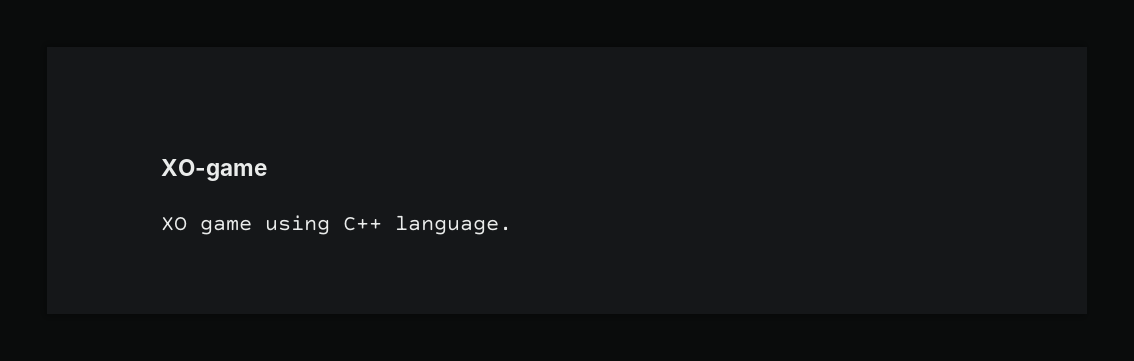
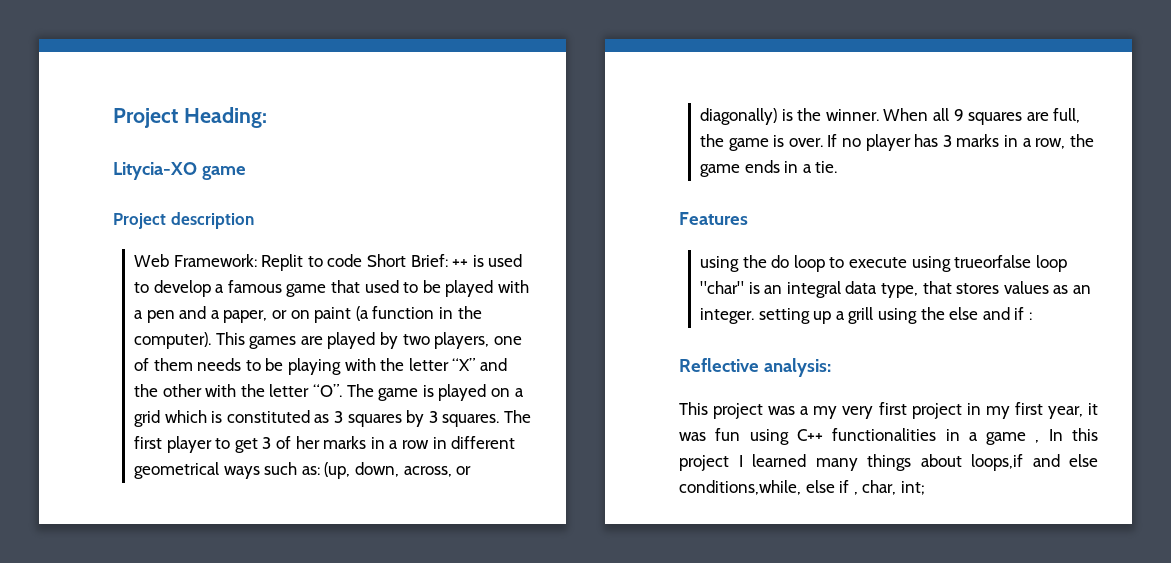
[161,159,267,181] [161,215,512,235] XO-game // XO game using C++ language. -> [113,107,267,128] [113,162,246,180] [113,212,254,229] [134,254,523,271] [134,280,530,297] [134,306,482,323] [134,332,522,349] [134,358,508,375] [134,384,524,401] [134,410,532,427] [134,436,516,453] [134,462,472,479] [700,108,1081,125] [700,134,1094,151] [700,160,838,177] [679,212,748,225] [700,255,1067,272] [700,281,1092,298] [700,307,1033,324] [679,358,831,377] [679,402,1098,419] [679,428,1098,445] [679,454,1098,471] [679,480,925,495] Project Heading: // Litycia-XO game // Project description // Web Framework: Replit to code Short Brief: ++ is used to develop a famous game that used to be played with a pen and a paper, or on paint (a function in the computer). This games are played by two players, one of them needs to be playing with the letter “X” and the other with the letter “O”. The game is played on a grid which is constituted as 3 squares by 3 squares. The first player to get 3 of her marks in a row in different geometrical ways such as: (up, down, across, or diagonally) is the winner. When all 9 squares are full, the game is over. If no player has 3 marks in a row, the game ends in a tie. // Features // using the do loop to execute using trueorfalse loop "char" is an integral data type, that stores values as an integer. setting up a grill using the else and if : // Reflective analysis: // This project was a my very first project in my first year, it was fun using C++ functionalities in a game , In this project I learned many things about loops,if and else conditions,while, else if , char, int;

